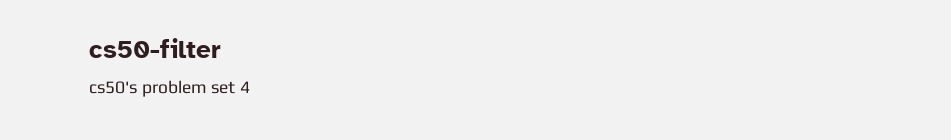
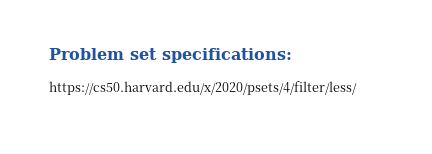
[89,38,221,58] [89,80,251,97] cs50-filter // cs50's problem set 4 -> [49,48,292,63] [49,81,357,95] Problem set specifications: // https://cs50.harvard.edu/x/2020/psets/4/filter/less/

